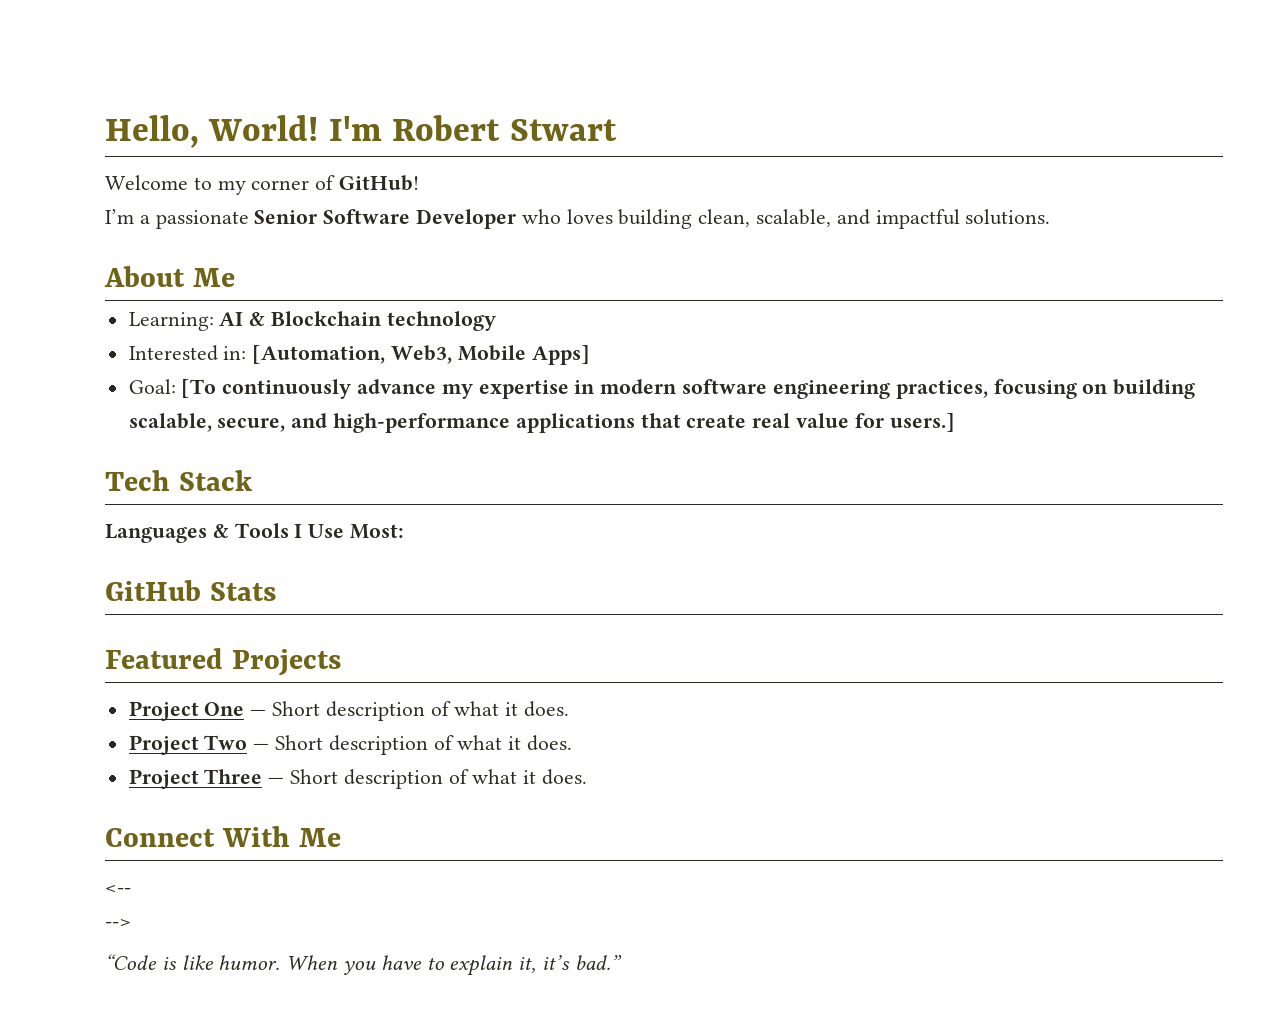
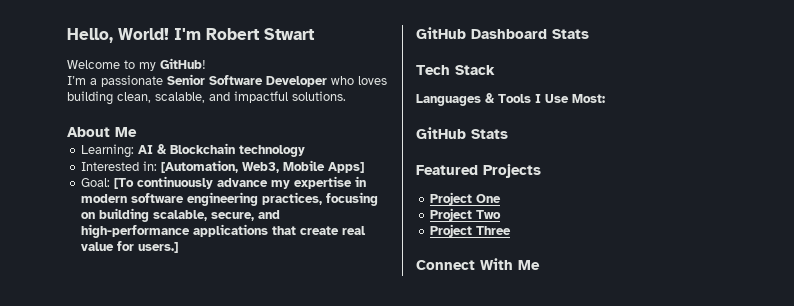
[251,175,336,190] corner of -> (156, 66) none
(955, 422) none -> [416,27,589,39] // GitHub Dashboard Stats
[250,701,570,721] [128,735,573,755] [128,769,588,789] [105,826,341,847] [105,885,131,894] [105,919,131,928] [105,954,622,976] — Short description of what it does. // Project Two — Short description of what it does. // Project Three — Short description of what it does. // Connect With Me // <-- // --> // “Code is like humor. When you have to explain it, it’s bad.” -> [430,208,502,221] [430,224,512,237] [416,258,540,270] // Project Two // Project Three // Connect With Me

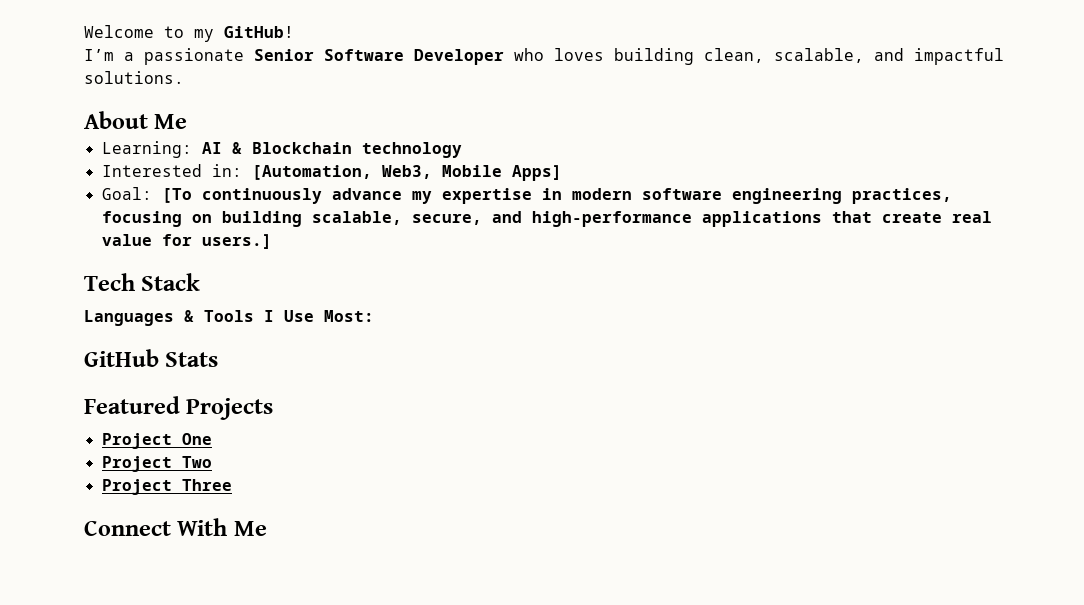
[67,28,315,43] Hello, World! I'm Robert Stwart // -> (84, 31) none
[416,27,589,39] // GitHub Dashboard Stats -> (272, 241) none

